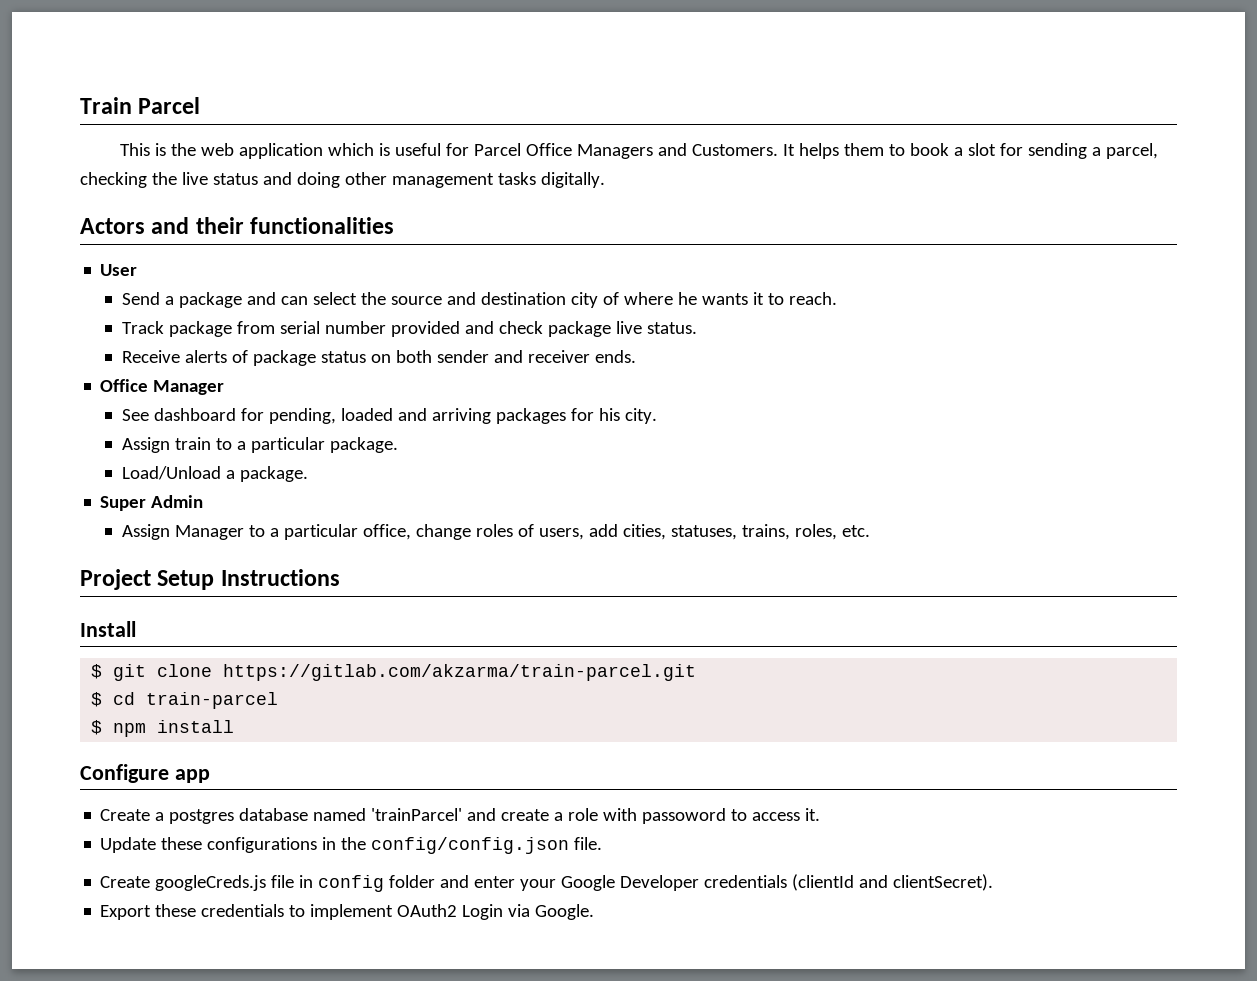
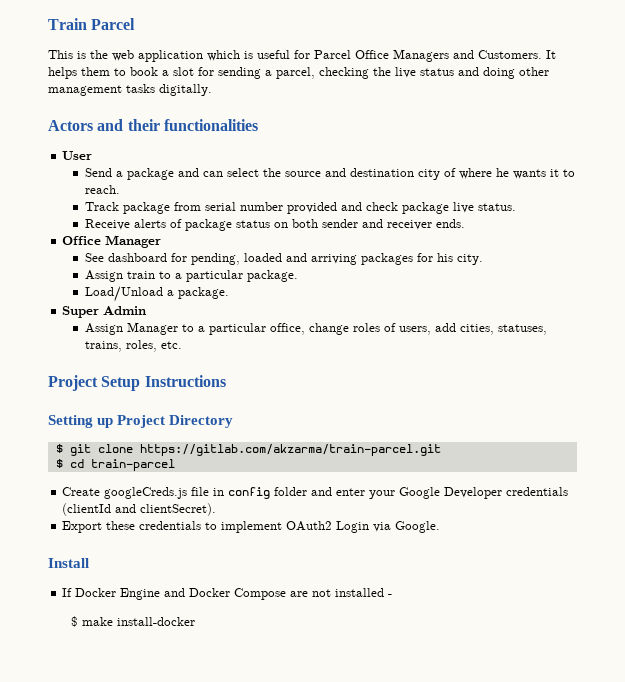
[80,621,136,637] Install -> [48,415,234,428] Setting up Project Directory
[91,720,235,737] [80,764,210,783] [100,808,821,824] [100,837,603,854] // $ npm install // Configure app // Create a postgres database named 'trainParcel' and create a role with passoword to access it. // Update these configurations in the config/config.json file. -> (175, 465) none
(595, 912) none -> [48,558,89,568] [62,588,393,600] [70,616,195,627] // Install // If Docker Engine and Docker Compose are not installed - // $ make install-docker

